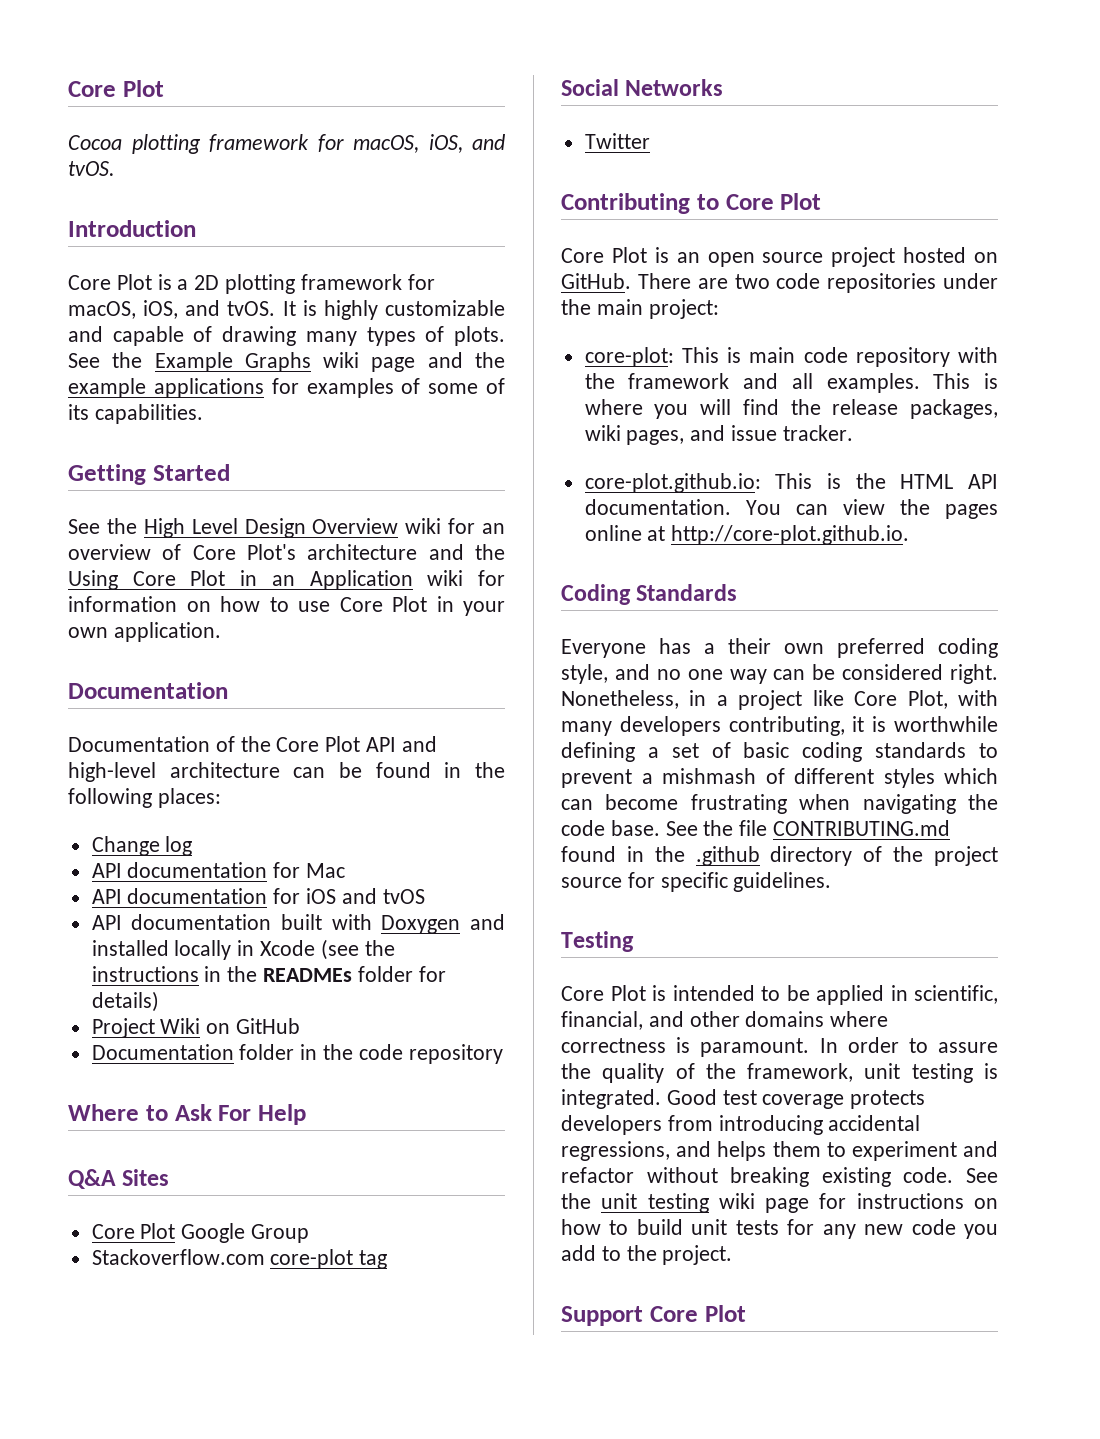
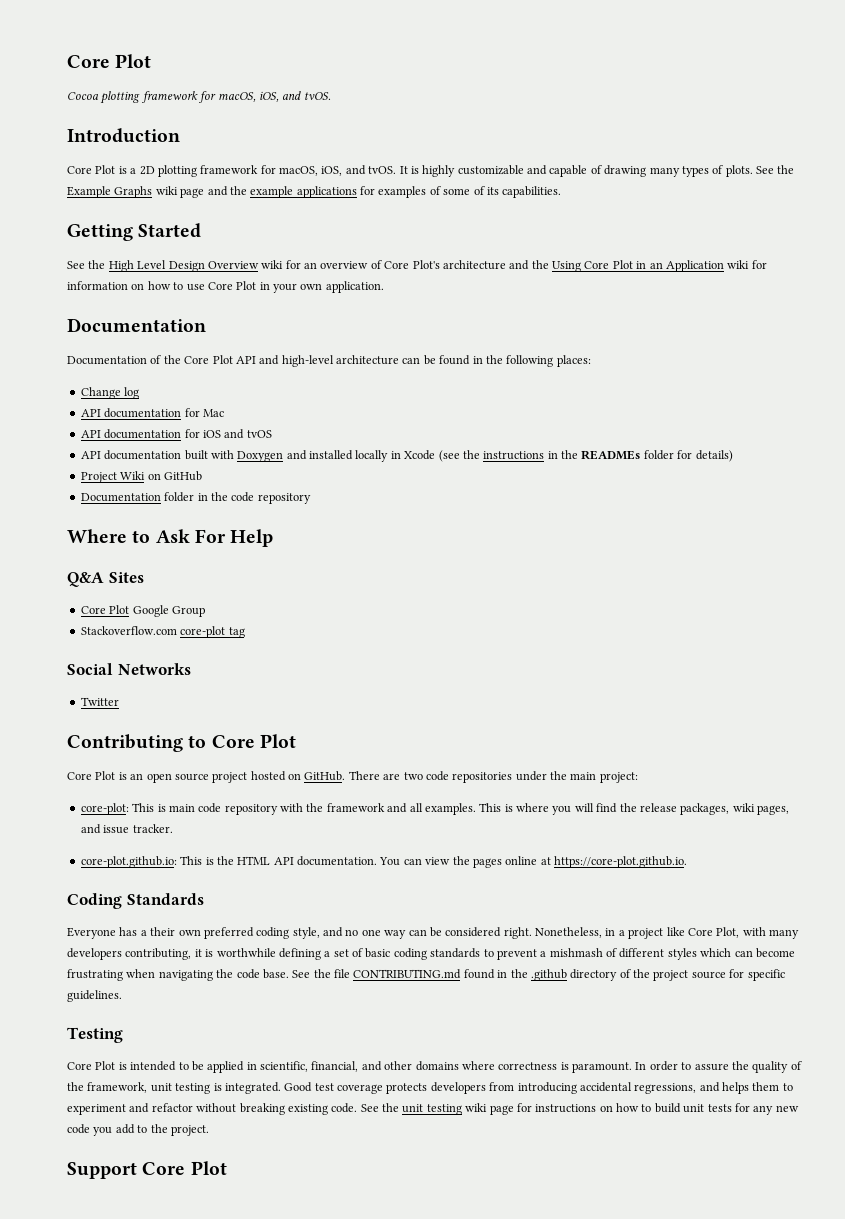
[671,525,910,545] http://core-plot.github.io. -> [554,856,687,868] https://core-plot.github.io.

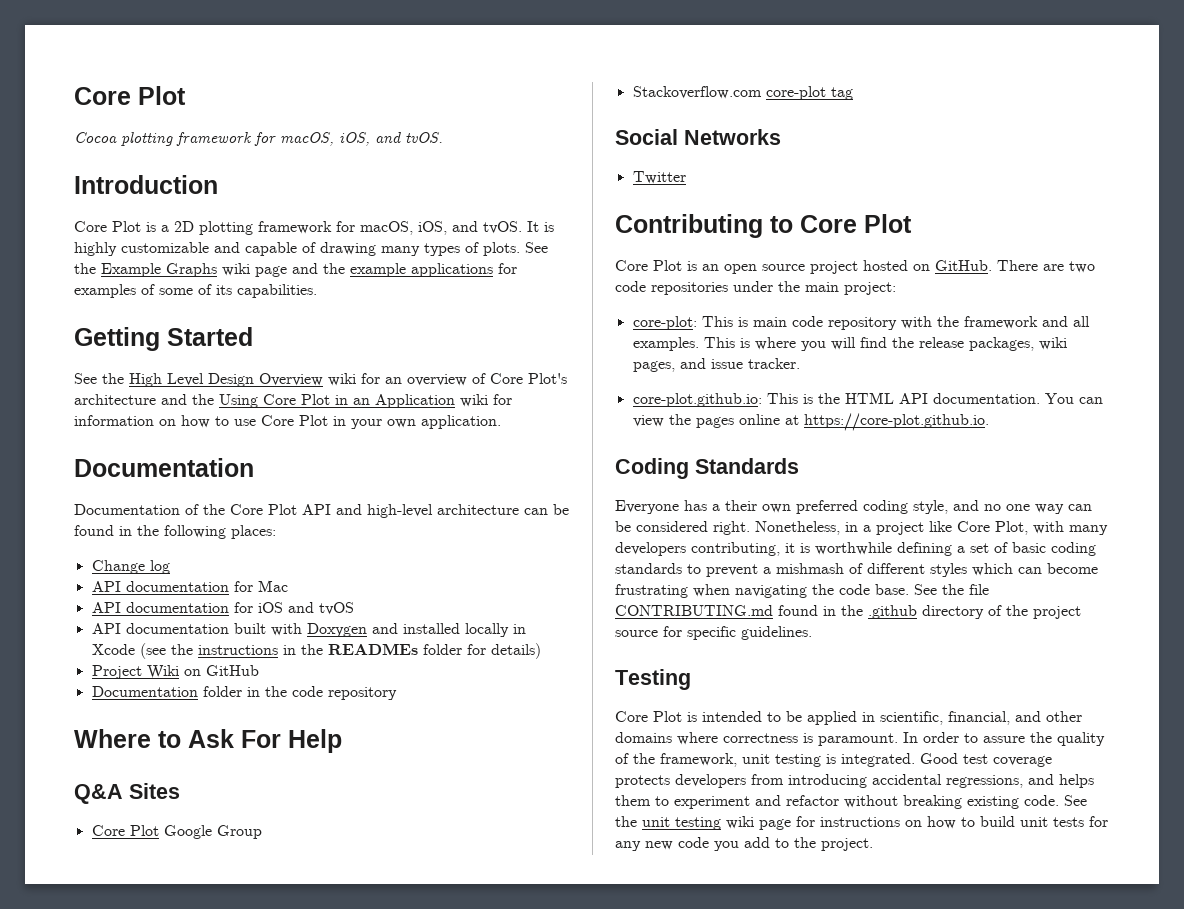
[67,1161,227,1179] // Support Core Plot -> (873, 844) none

